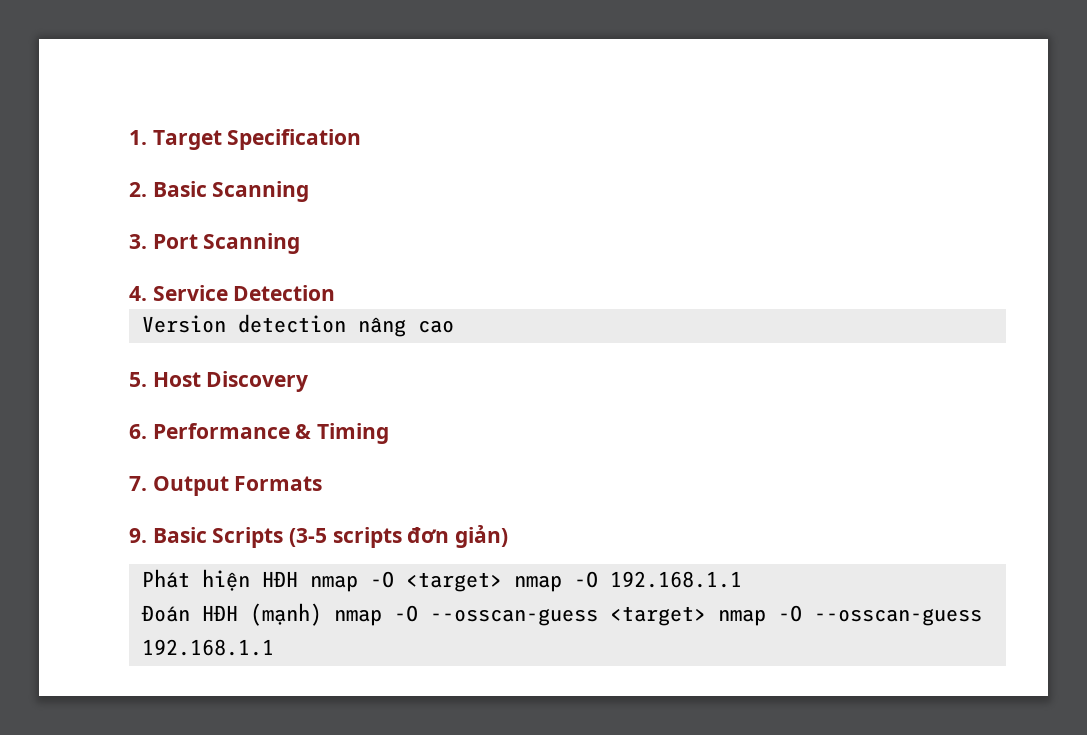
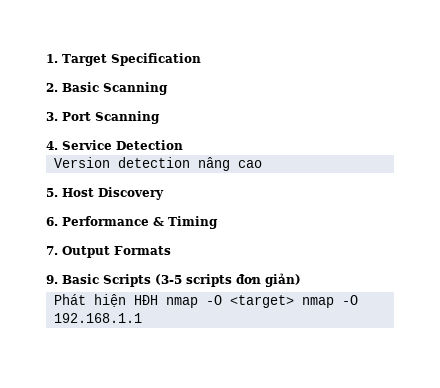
[140,603,982,626] [141,639,274,656] // Đoán HĐH (mạnh) nmap -O --osscan-guess <target> nmap -O --osscan-guess 192.168.1.1 -> (142, 318) none

